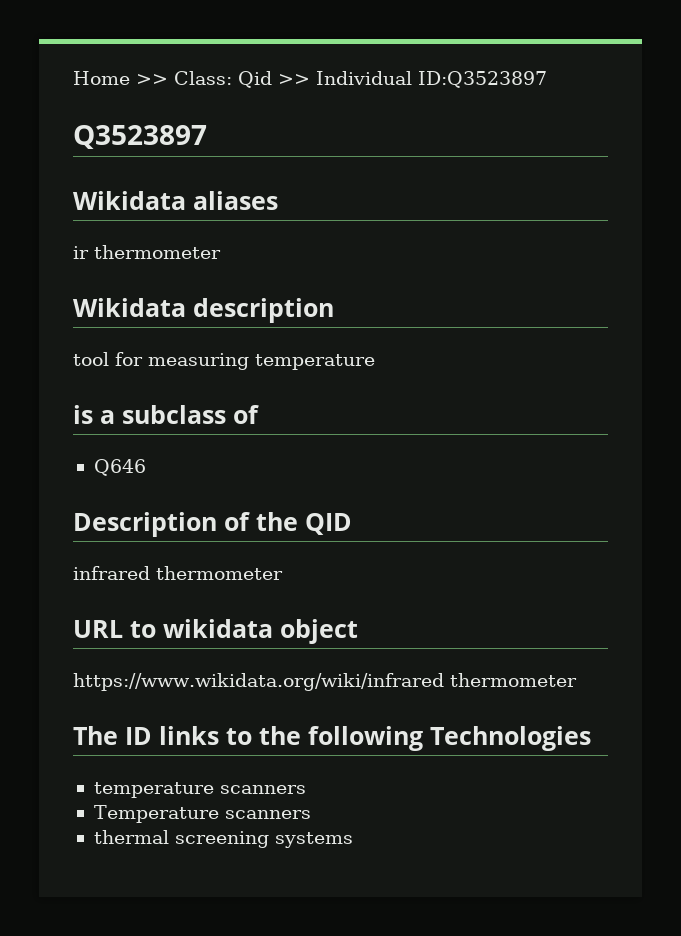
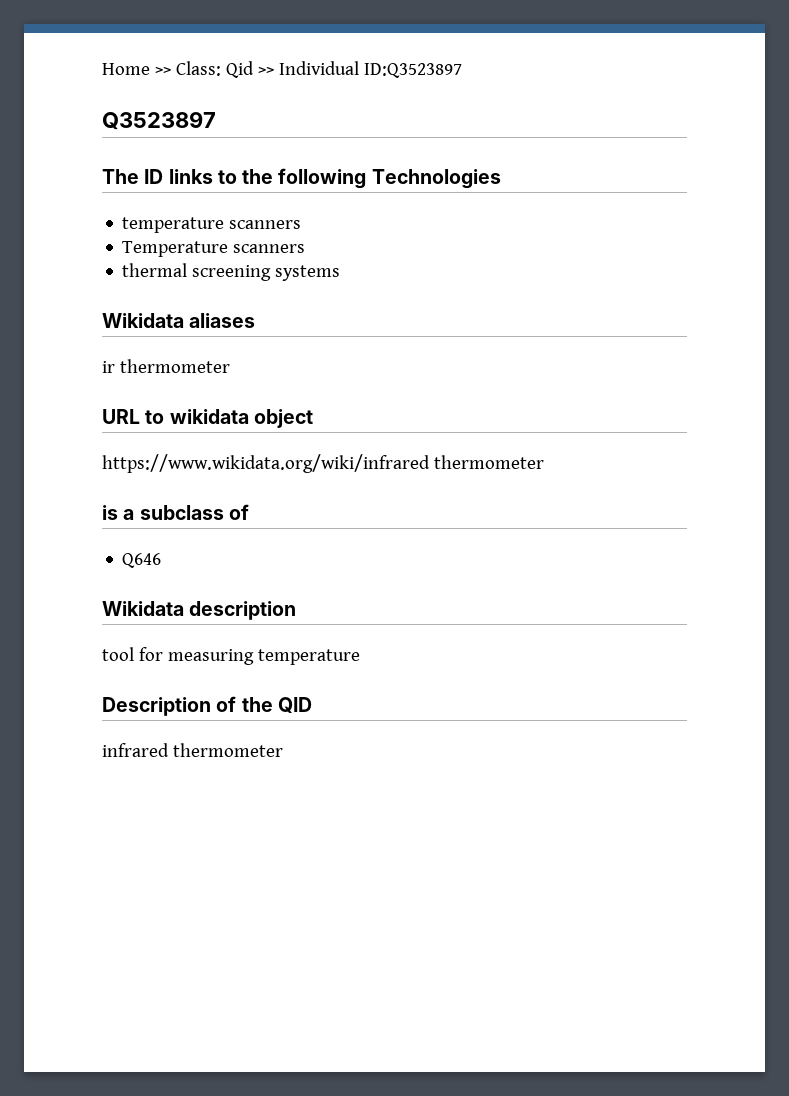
[73,191,278,210] [73,245,221,259] [73,298,334,323] [73,352,375,370] [73,405,259,424] [93,459,146,476] [73,512,352,537] [73,566,283,580] [73,619,358,644] [73,673,577,691] // Wikidata aliases // ir thermometer // Wikidata description // tool for measuring temperature // is a subclass of // Q646 // Description of the QID // infrared thermometer // URL to wikidata object // https://www.wikidata.org/wiki/infrared thermometer -> (216, 120) none
(353, 840) none -> [102,313,256,328] [102,359,230,373] [102,409,313,428] [102,454,544,473] [102,504,249,520] [122,553,162,568] [102,601,297,620] [102,647,360,665] [102,696,312,716] [102,743,283,757] // Wikidata aliases // ir thermometer // URL to wikidata object // https://www.wikidata.org/wiki/infrared thermometer // is a subclass of // Q646 // Wikidata description // tool for measuring temperature // Description of the QID // infrared thermometer

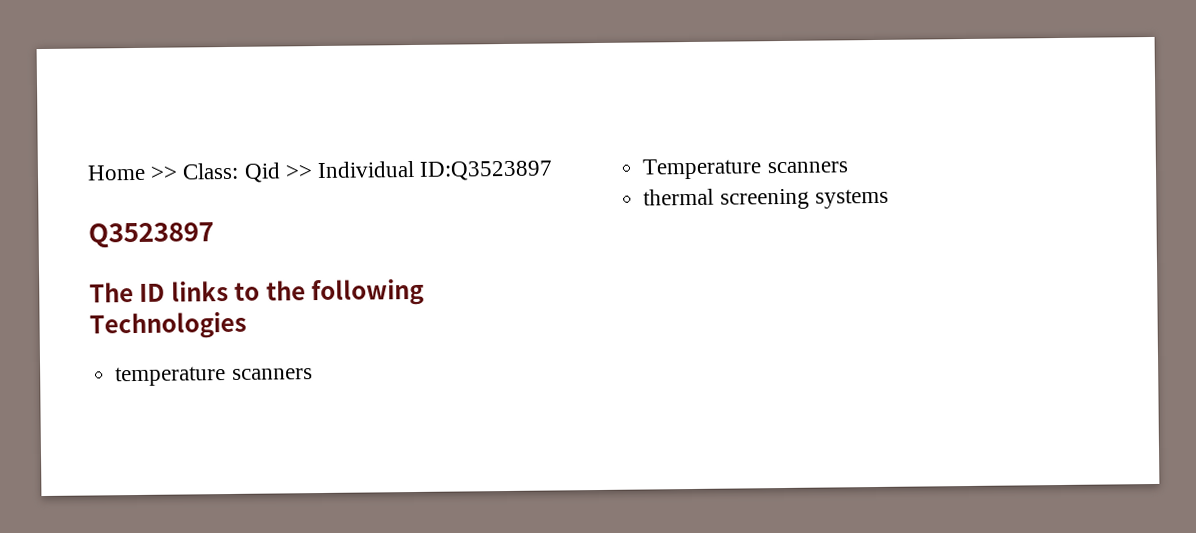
[102,313,256,328] [102,359,230,373] [102,409,313,428] [102,454,544,473] [102,504,249,520] [122,553,162,568] [102,601,297,620] [102,647,360,665] [102,696,312,716] [102,743,283,757] // Wikidata aliases // ir thermometer // URL to wikidata object // https://www.wikidata.org/wiki/infrared thermometer // is a subclass of // Q646 // Wikidata description // tool for measuring temperature // Description of the QID // infrared thermometer -> (889, 198) none

